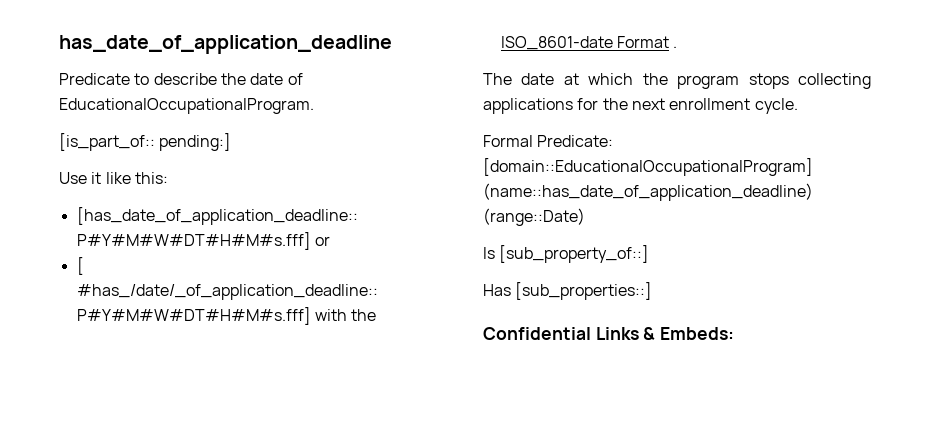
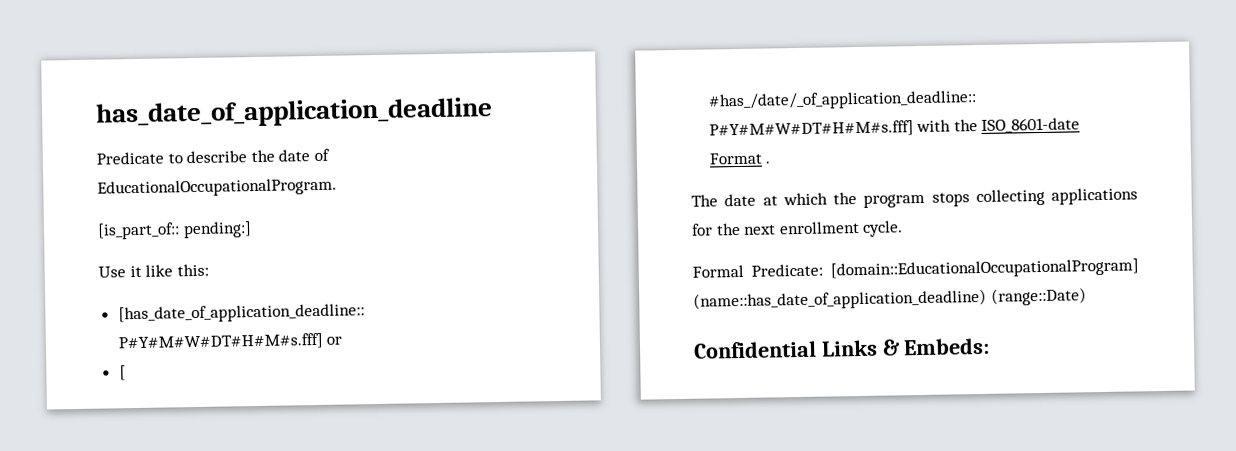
[483,245,650,263] [483,282,653,300] // Is [sub_property_of::] // Has [sub_properties::] -> (1087, 296) none

